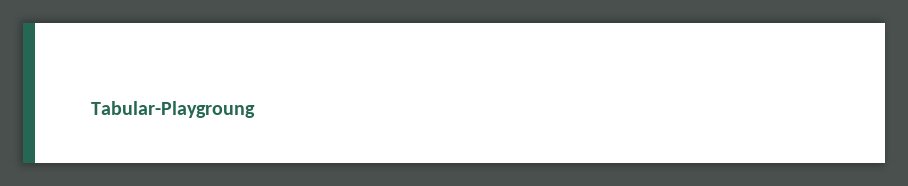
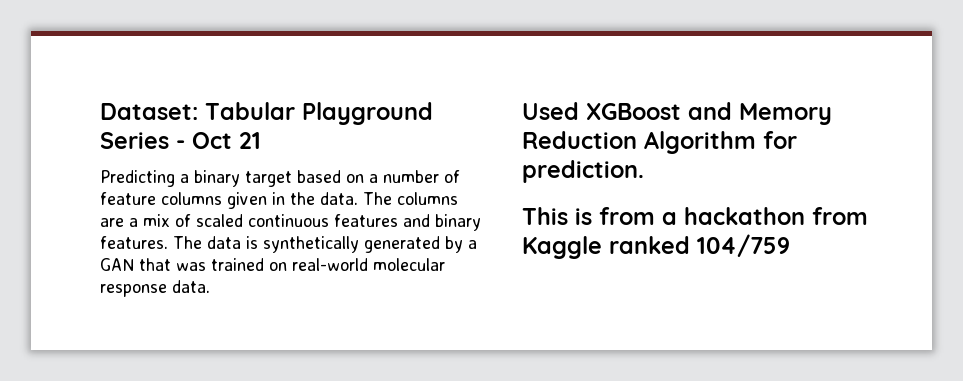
[91,101,255,118] Tabular-Playgroung -> [100,102,433,125] [100,132,261,149] [100,170,460,187] [100,192,458,209] [100,214,481,231] [100,236,477,253] [100,258,445,271] [100,280,210,297] [522,102,832,125] [522,131,797,154] [522,160,644,183] [522,207,868,225] [522,234,790,259] Dataset: Tabular Playground Series - Oct 21 // Predicting a binary target based on a number of feature columns given in the data. The columns are a mix of scaled continuous features and binary features. The data is synthetically generated by a GAN that was trained on real-world molecular response data. // Used XGBoost and Memory Reduction Algorithm for prediction. // This is from a hackathon from Kaggle ranked 104/759

